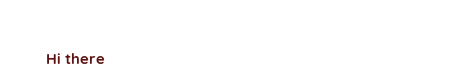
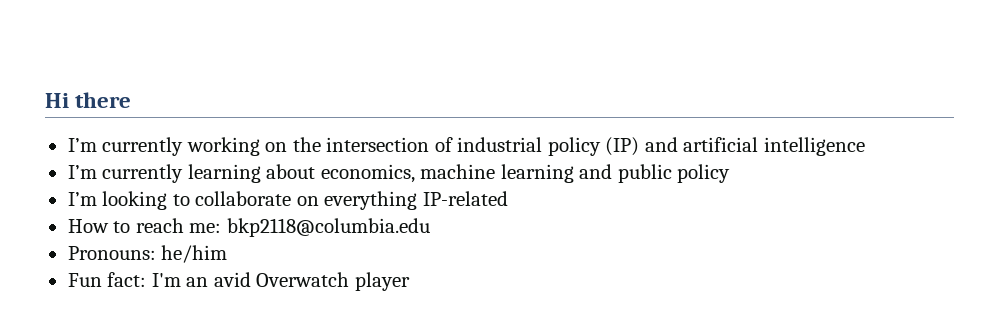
(106, 58) none -> [67,137,865,156] [67,164,731,183] [67,191,508,210] [67,218,430,237] [67,245,228,263] [67,272,410,291] // I’m currently working on the intersection of industrial policy (IP) and artificial intelligence // I’m currently learning about economics, machine learning and public policy // I’m looking to collaborate on everything IP-related // How to reach me: bkp2118@columbia.edu // Pronouns: he/him // Fun fact: I'm an avid Overwatch player

